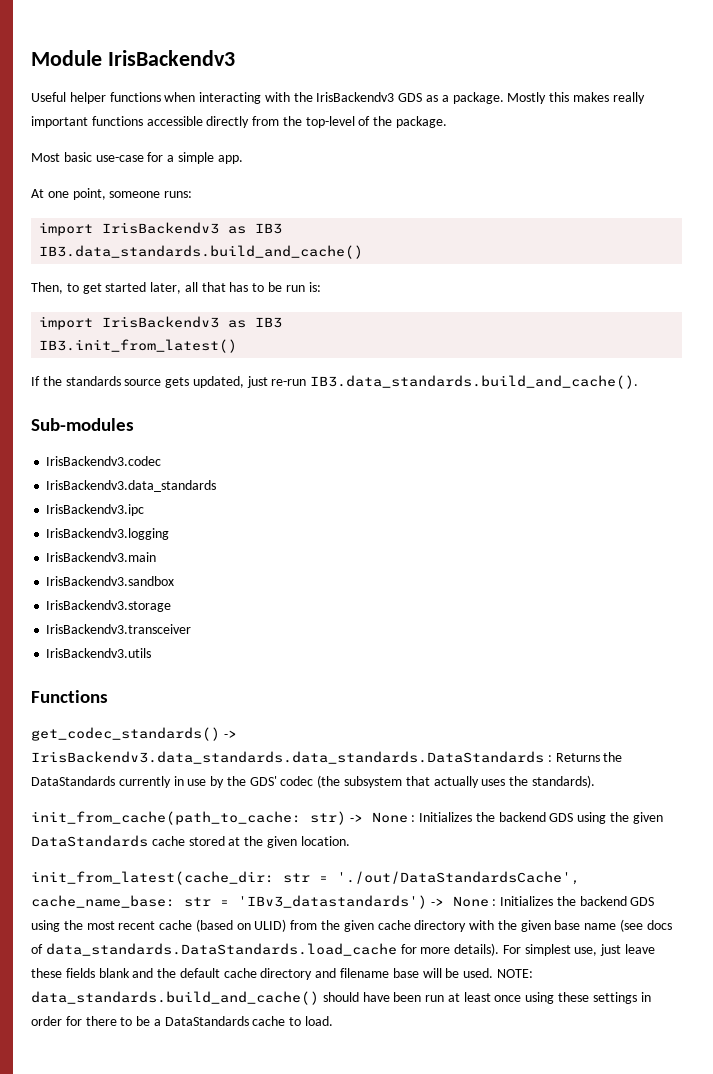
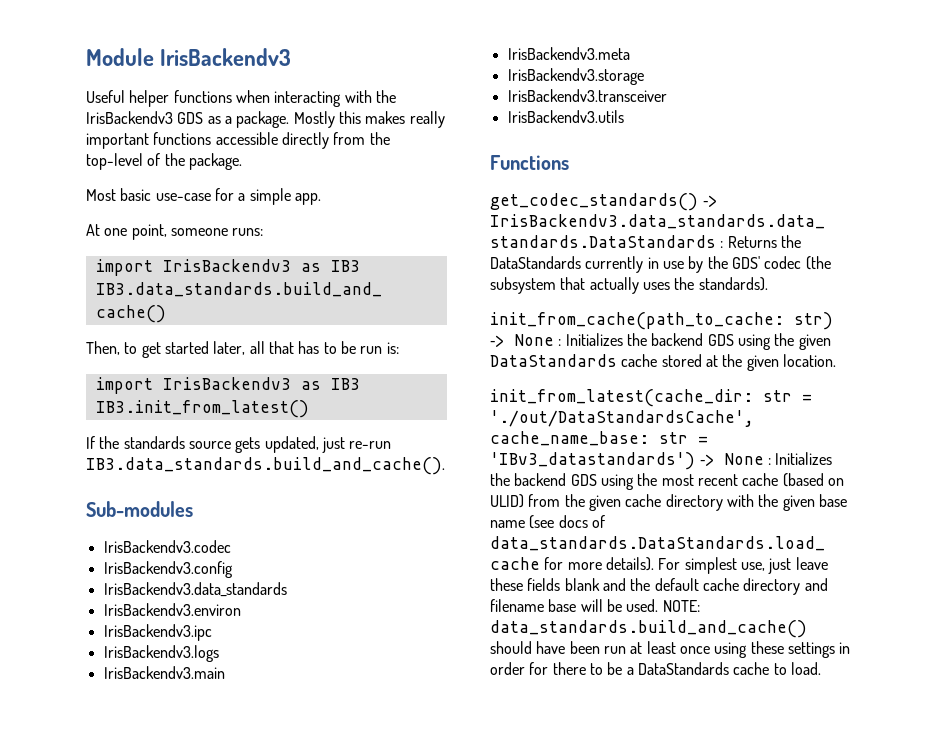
(162, 461) none -> [103,561,233,578] // IrisBackendv3.config
(217, 486) none -> [103,603,241,616] // IrisBackendv3.environ
[46,528,170,540] IrisBackendv3.logging -> [103,645,219,662] IrisBackendv3.logs
[46,576,175,586] IrisBackendv3.sandbox -> [507,47,630,60] IrisBackendv3.meta

